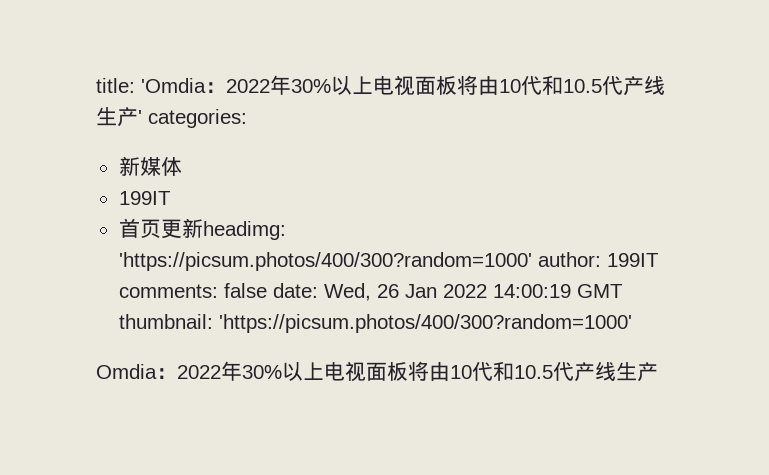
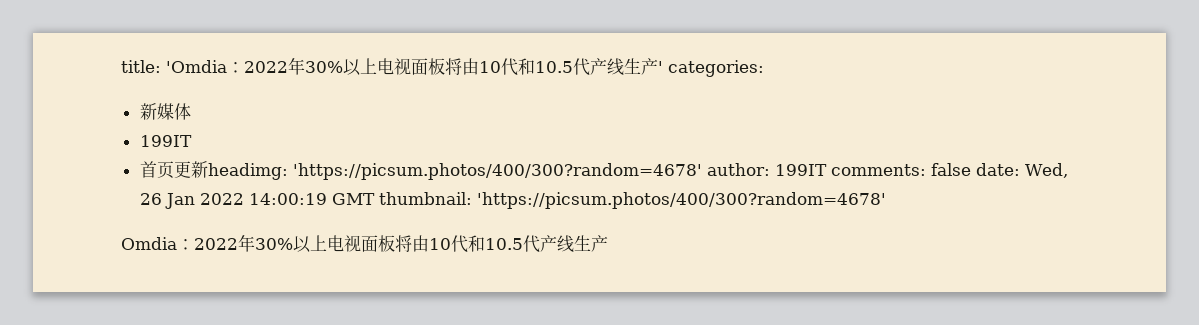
[118,252,532,271] 'https://picsum.photos/400/300?random=1000' -> [292,163,702,180] 'https://picsum.photos/400/300?random=4678'
[218,314,632,333] 'https://picsum.photos/400/300?random=1000' -> [476,192,886,209] 'https://picsum.photos/400/300?random=4678'

